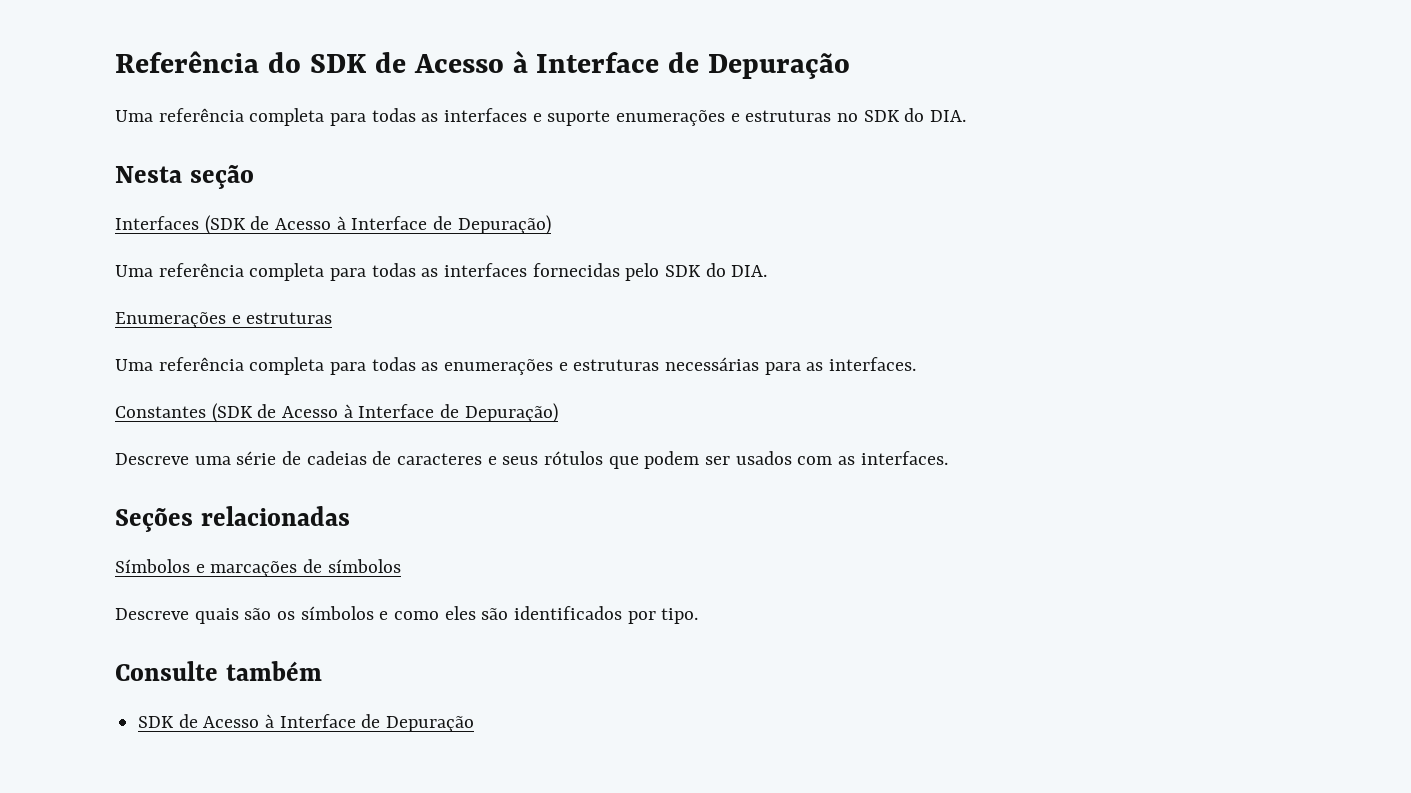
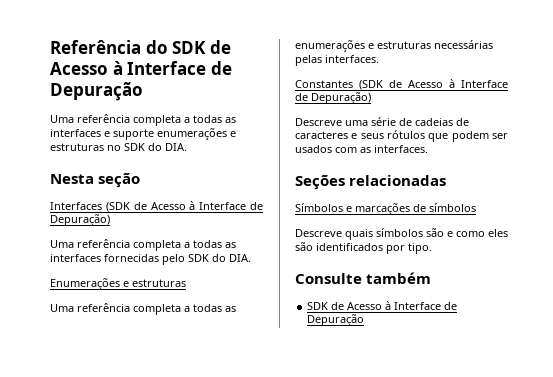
[330,113,367,126] para -> [184,117,190,123] a
[330,268,367,281] para -> [184,242,190,248] a
[330,362,367,375] para -> [184,306,190,312] a
[764,362,824,375] para as -> [295,55,322,66] pelas
[244,606,374,620] são os símbolos -> [376,228,444,237] símbolos são

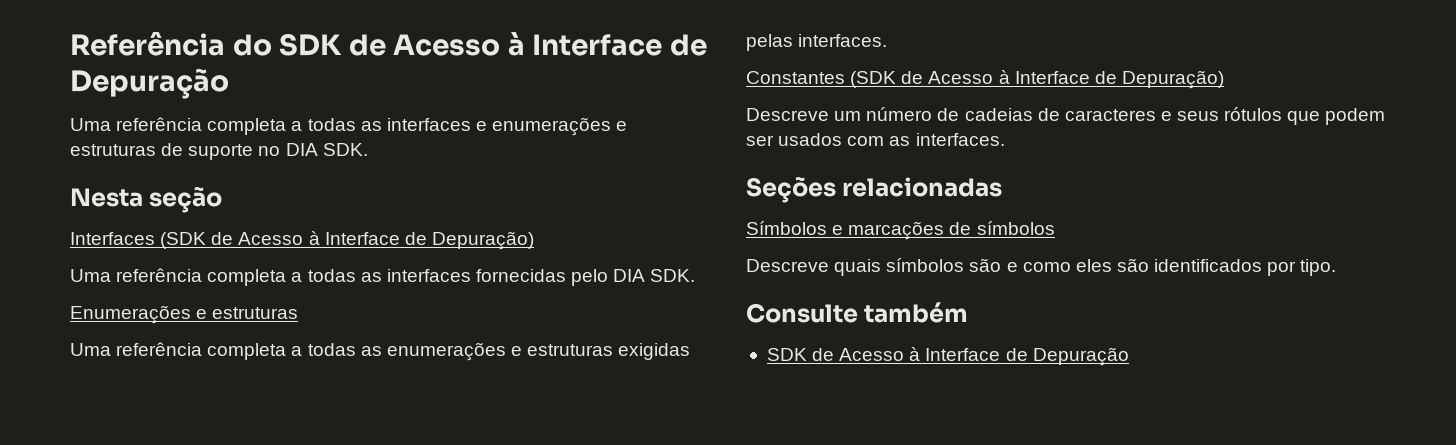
[113,128,236,140] [50,143,187,151] suporte enumerações e estruturas no SDK do DIA. -> [492,117,628,136] [70,143,368,160] enumerações e estruturas de suporte no DIA SDK.
[188,254,251,262] SDK do DIA. -> [613,269,696,282] DIA SDK.
[434,40,493,49] necessárias -> [618,343,691,360] exigidas
[345,117,396,126] uma série -> [834,107,933,121] um número

